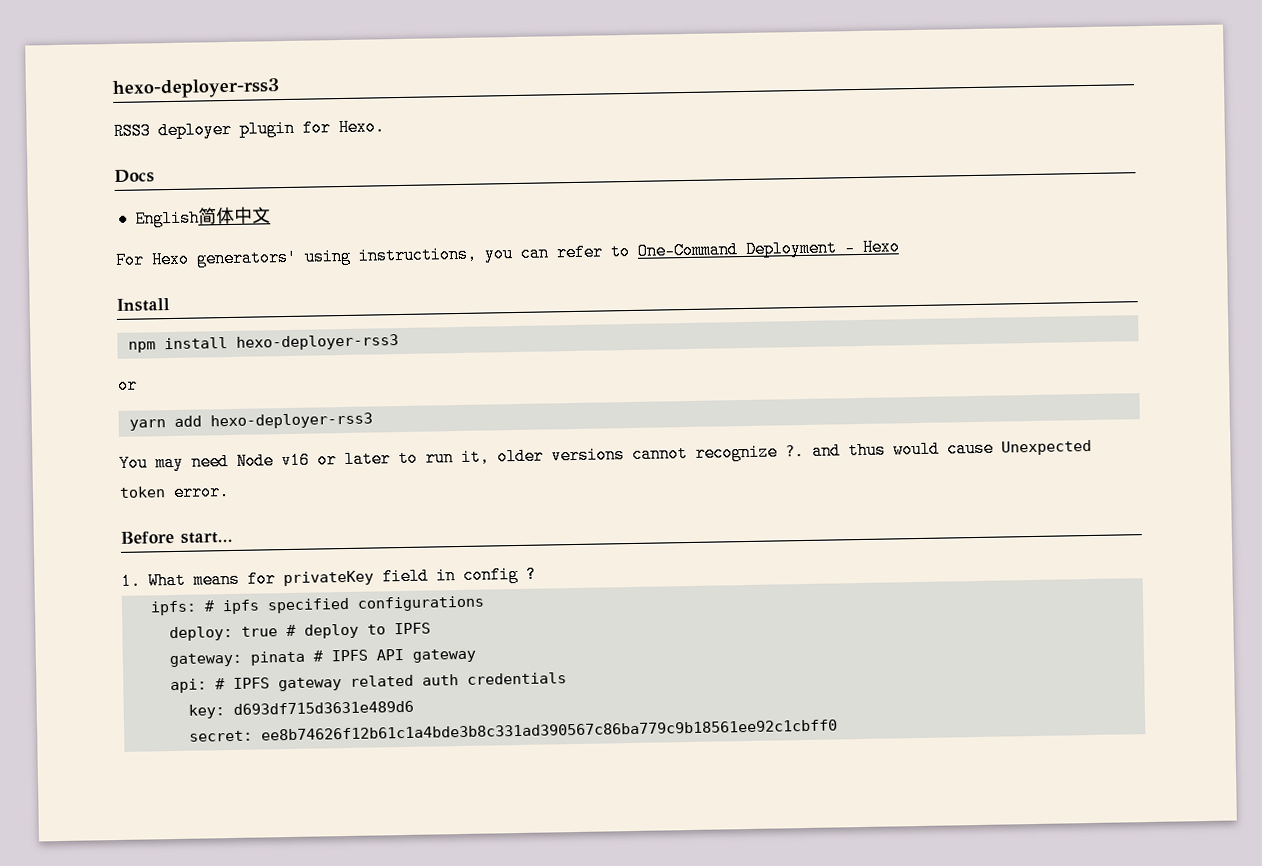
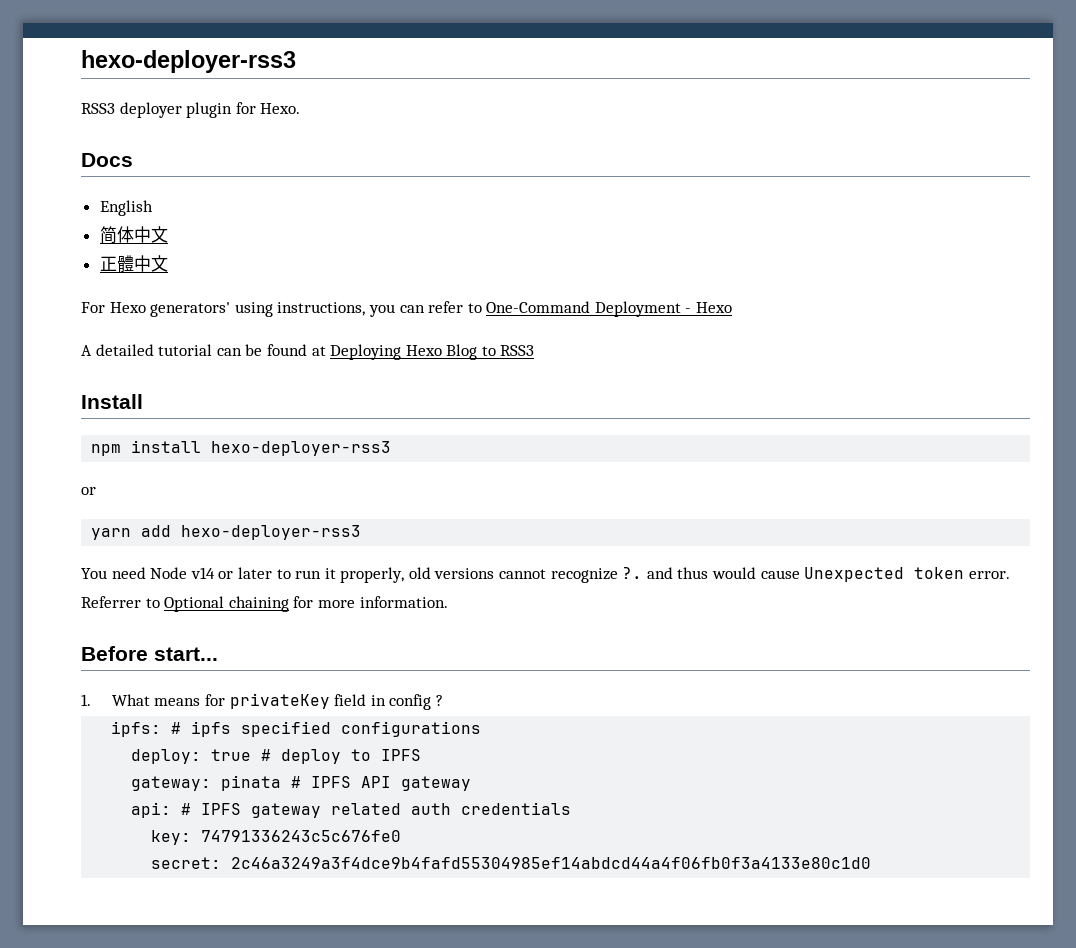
(200, 218) none -> (153, 208) //
(271, 215) none -> [99,255,168,272] // 正體中文
(900, 247) none -> [81,344,535,360] // A detailed tutorial can be found at Deploying Hexo Blog to RSS3
[155,453,184,472] may -> (107, 573) none
[281,451,310,470] v16 -> [190,567,215,579] v14
[461,447,544,466] it, older -> [324,567,431,583] it properly, old
(230, 492) none -> [81,596,448,612] Referrer to Optional chaining for more information.
[232,700,414,715] d693df715d3631e489d6 -> [201,830,402,842] 74791336243c5c676fe0
[260,719,838,741] ee8b74626f12b61c1a4bde3b8c331ad390567c86ba779c9b18561ee92c1cbff0 -> [231,857,872,869] 2c46a3249a3f4dce9b4fafd55304985ef14abdcd44a4f06fb0f3a4133e80c1d0

